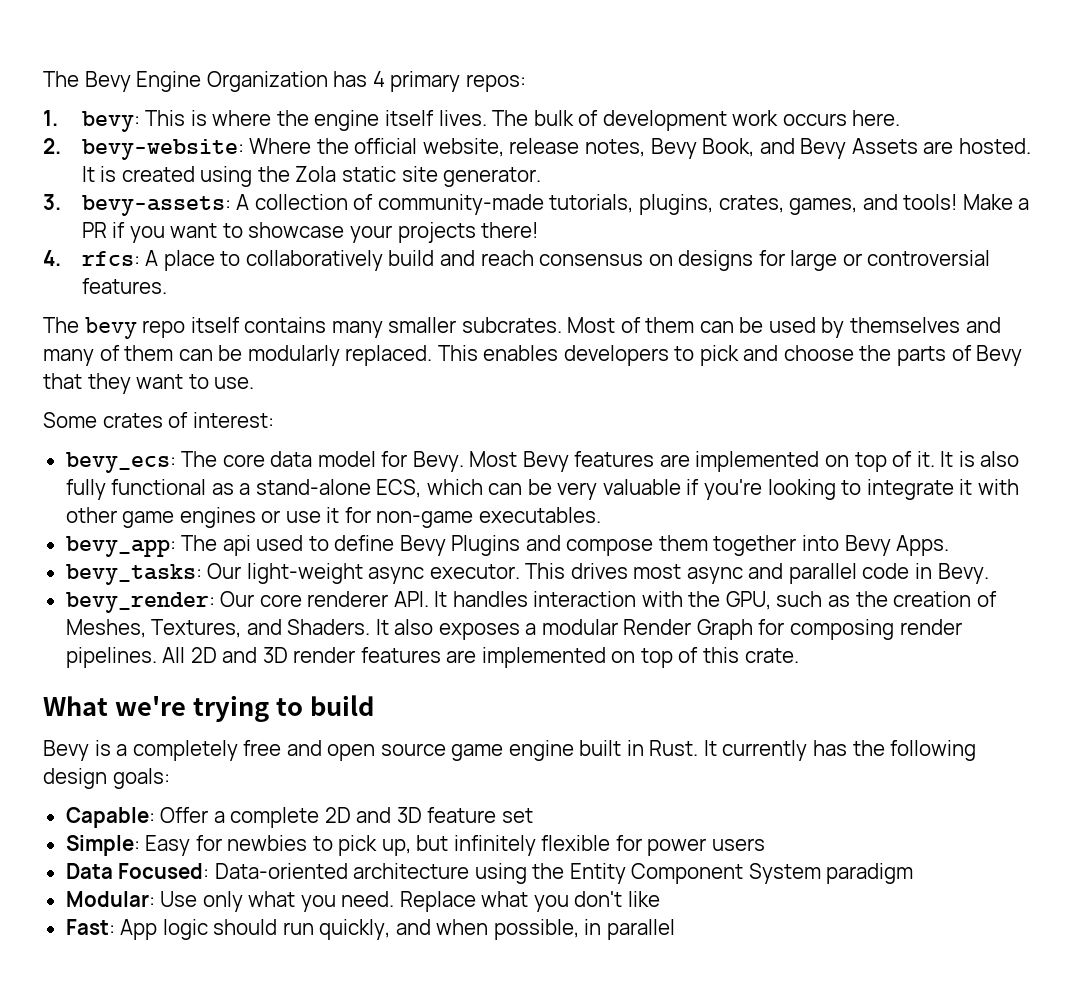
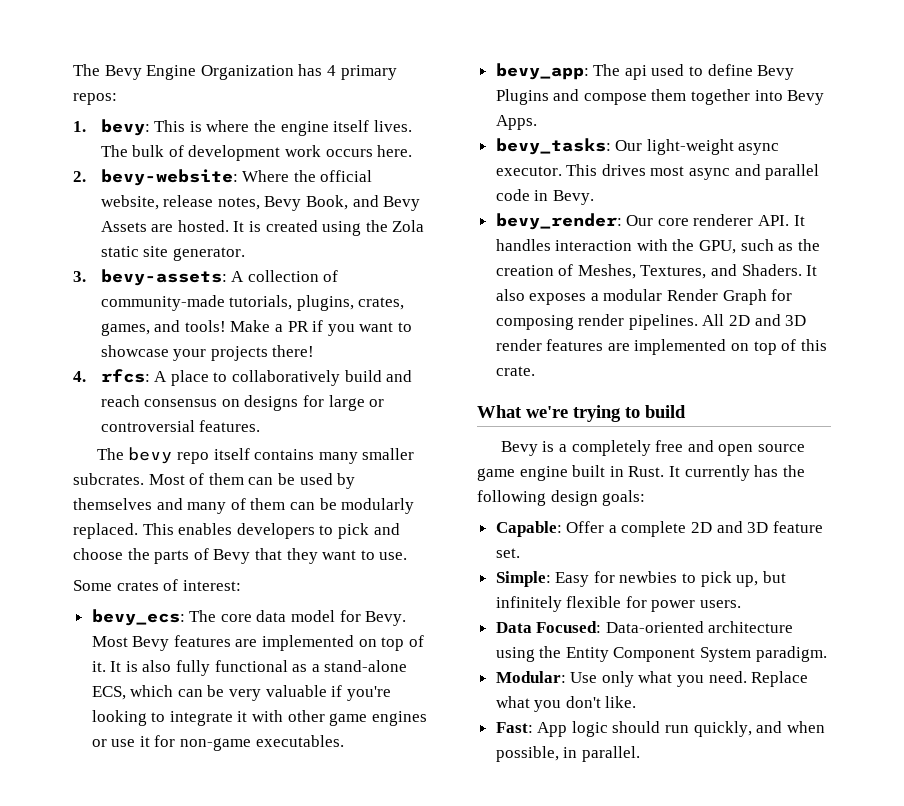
[501,808,533,823] set -> [495,548,520,558] set.
[711,838,765,851] users -> [700,600,742,608] users.
[826,863,914,884] paradigm -> [755,646,827,662] paradigm.
[627,891,660,907] like -> [605,696,637,708] like.
[606,919,675,940] parallel -> [581,746,640,762] parallel.

